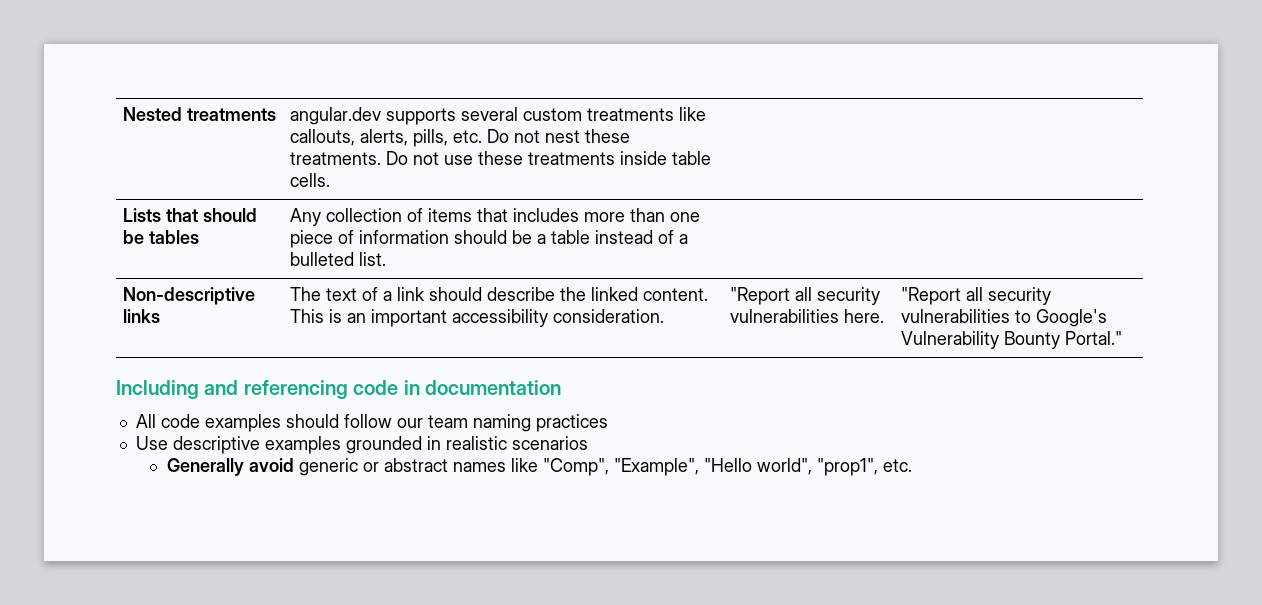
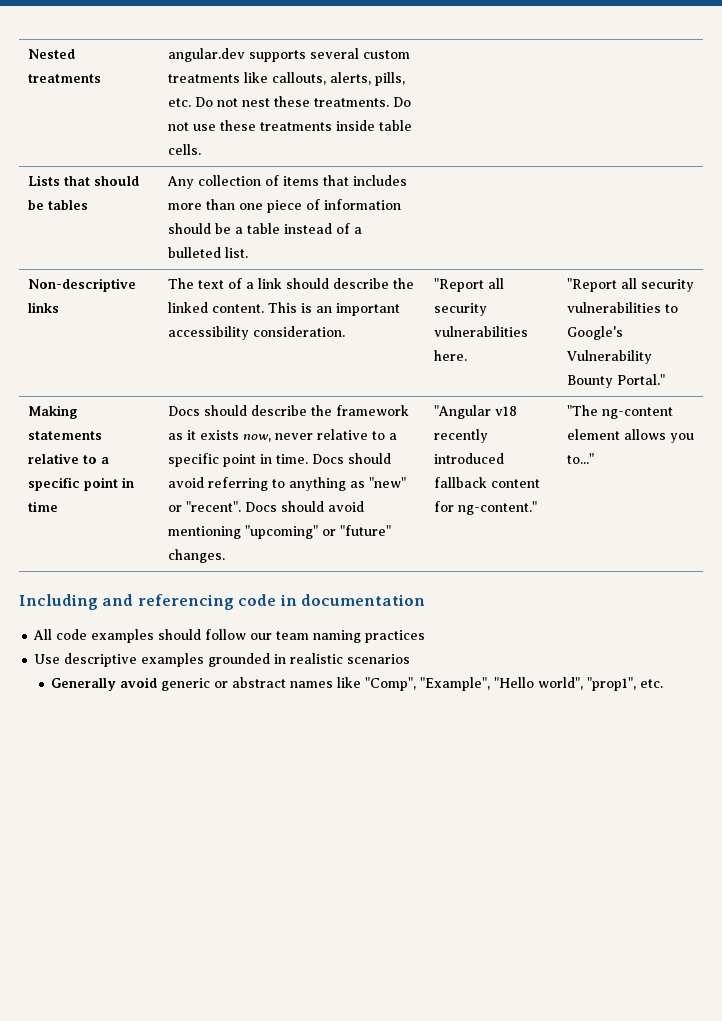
(1123, 338) none -> [27,405,77,419] [27,431,102,440] [27,453,109,464] [27,477,134,491] [27,501,58,512] [167,405,409,416] [167,429,397,442] [167,453,391,467] [167,477,406,491] [167,501,364,512] [167,525,391,539] [167,549,225,563] [433,405,517,419] [433,429,488,443] [433,453,504,464] [433,477,540,488] [433,501,537,515] [566,405,673,419] [566,429,694,443] [566,453,594,464] // Making statements relative to a specific point in time | Docs should describe the framework as it exists now, never relative to a specific point in time. Docs should avoid referring to anything as "new" or "recent". Docs should avoid mentioning "upcoming" or "future" changes. | "Angular v18 recently introduced fallback content for ng-content." | "The ng-content element allows you to..."

